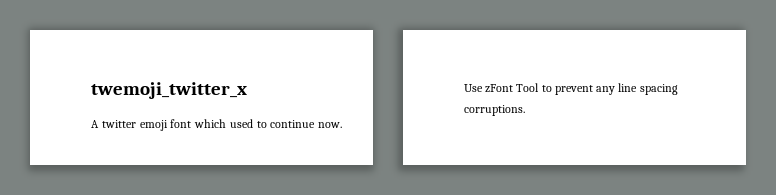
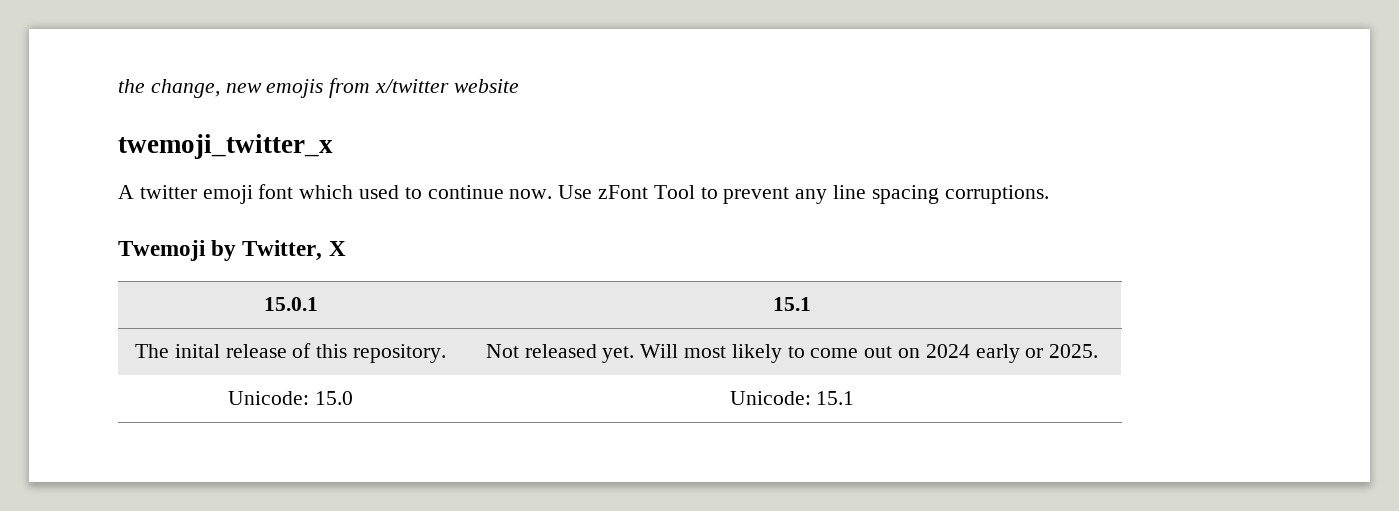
(91, 90) none -> [118,78,519,98] the change, new emojis from x/twitter website //
(525, 110) none -> [118,240,346,261] [263,297,318,311] [773,297,811,311] [134,343,447,363] [485,344,1099,363] [228,391,353,405] [729,391,855,405] // Twemoji by Twitter, X // 15.0.1 | 15.1 // The inital release of this repository. | Not released yet. Will most likely to come out on 2024 early or 2025. // Unicode: 15.0 | Unicode: 15.1

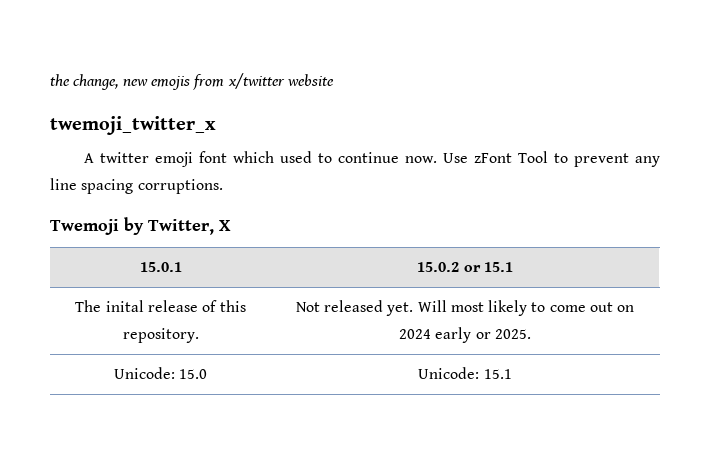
(318, 304) none -> [417,262,481,272] 15.0.2 or

